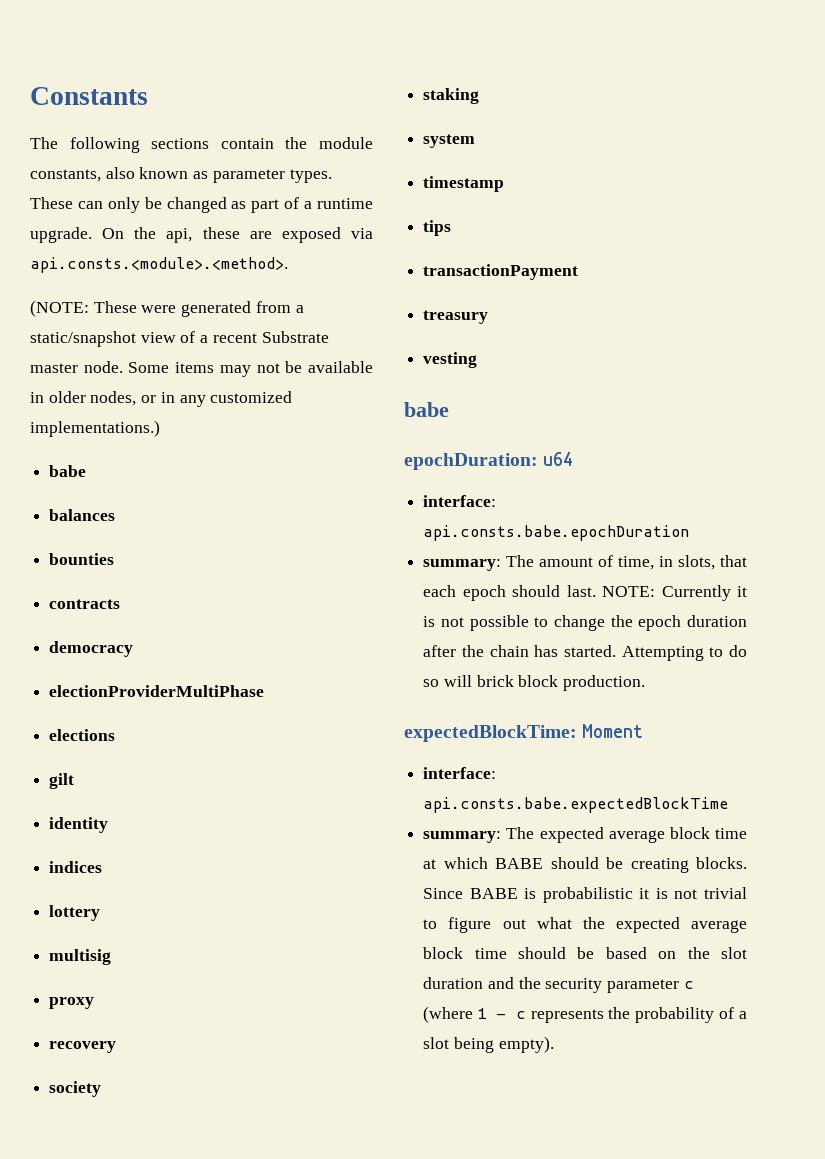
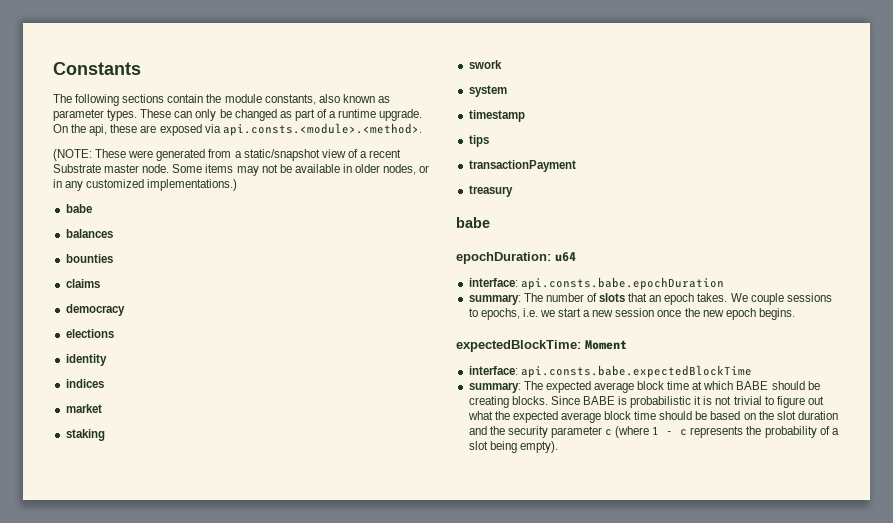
[49,599,121,609] contracts -> [65,279,100,288] claims
[49,685,265,697] // electionProviderMultiPhase -> (125, 310) none
[49,773,75,789] // gilt -> (114, 333) none
[49,905,101,921] [49,949,112,965] [49,997,95,1009] [49,1041,117,1053] [49,1081,102,1097] lottery // multisig // proxy // recovery // society -> [65,404,102,413] market
(480, 96) none -> [468,60,502,69] // swork
[423,352,478,368] // vesting -> (513, 191) none
[539,555,747,570] [423,585,747,601] [423,615,747,631] [423,645,747,661] [423,675,646,691] amount of time, in slots, that each epoch should last. NOTE: Currently it is not possible to change the epoch duration after the chain has started. Attempting to do so will brick block production. -> [545,293,832,305] [468,308,795,320] number of slots that an epoch takes. We couple sessions to epochs, i.e. we start a new session once the new epoch begins.

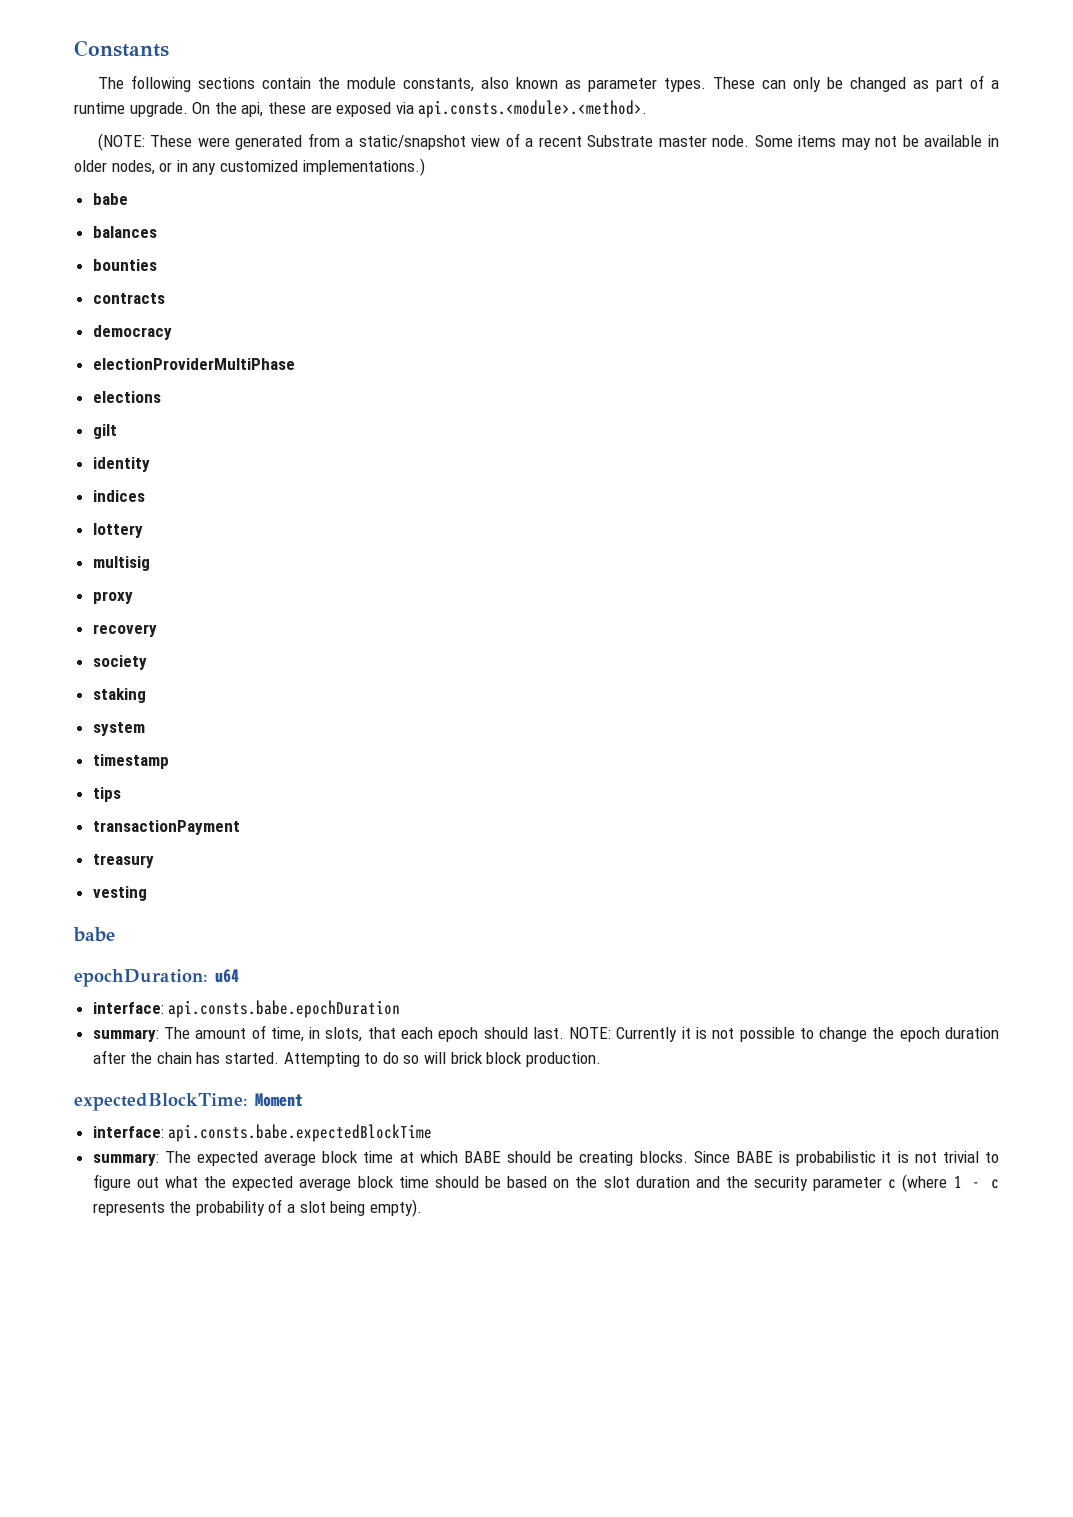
[65,279,100,288] claims -> [92,293,165,304] contracts
(125, 310) none -> [92,358,295,370] // electionProviderMultiPhase
(114, 333) none -> [92,424,117,439] // gilt
[65,404,102,413] market -> [92,523,143,538] [92,556,150,571] [92,591,133,604] [92,624,157,637] [92,655,147,670] lottery // multisig // proxy // recovery // society
[468,60,502,69] // swork -> (146, 695) none
(513, 191) none -> [92,886,147,901] // vesting
[545,293,832,305] [468,308,795,320] number of slots that an epoch takes. We couple sessions to epochs, i.e. we start a new session once the new epoch begins. -> [195,1025,999,1042] [92,1050,601,1067] amount of time, in slots, that each epoch should last. NOTE: Currently it is not possible to change the epoch duration after the chain has started. Attempting to do so will brick block production.

